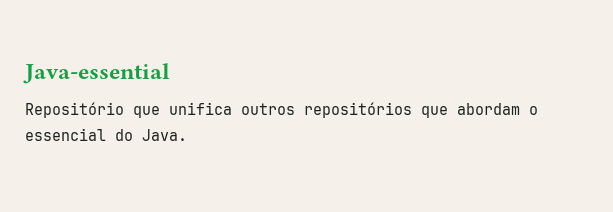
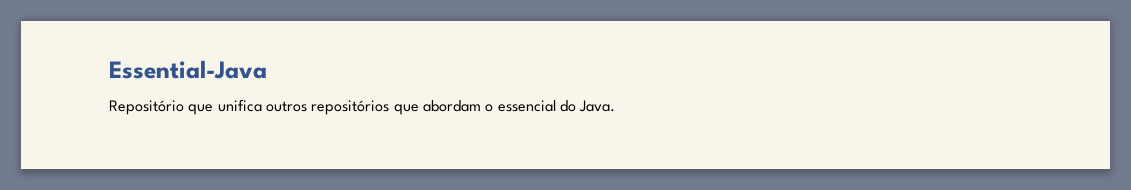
[23,63,170,84] Java-essential -> [109,60,267,79] Essential-Java

